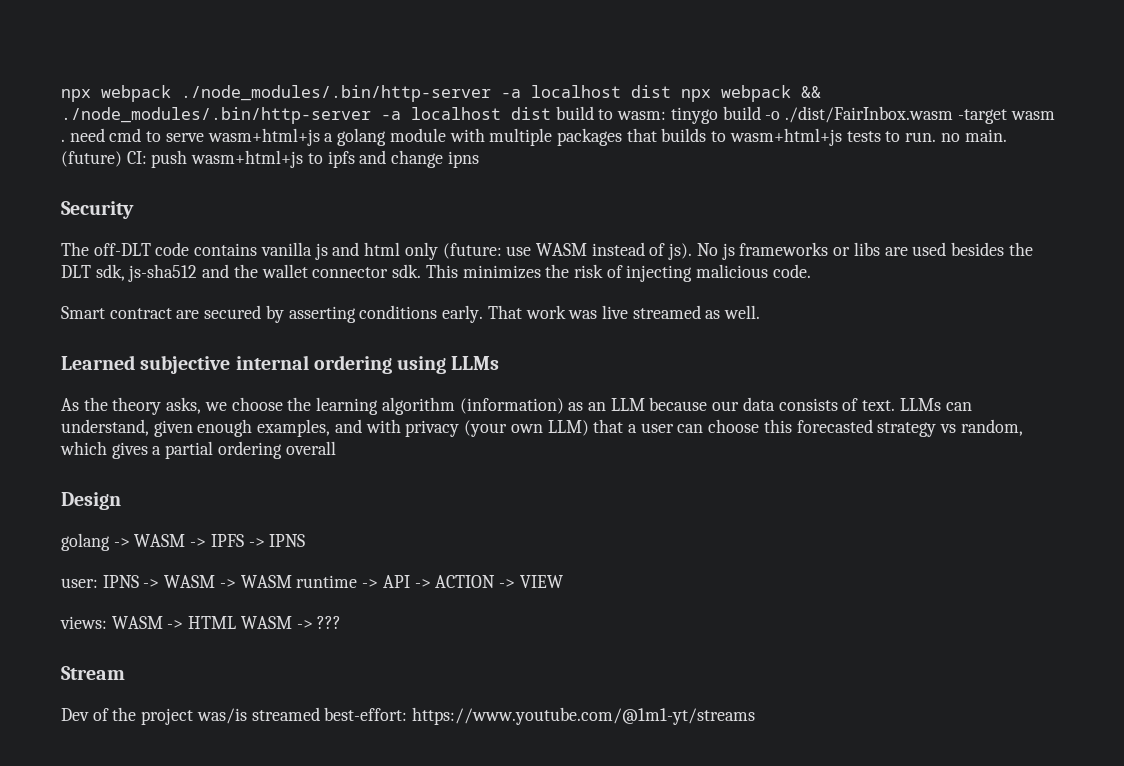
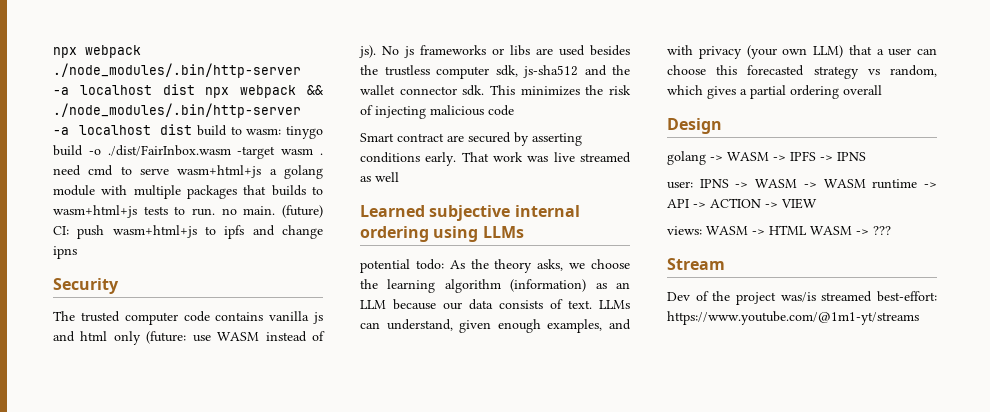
[93,243,151,256] off-DLT -> [80,311,178,325] trusted computer
[61,265,91,278] DLT -> [384,65,489,79] trustless computer
[772,264,811,278] code. -> [488,105,514,116] code
[724,305,761,319] well. -> [375,172,399,182] well
(500, 363) none -> [360,259,444,273] potential todo:

